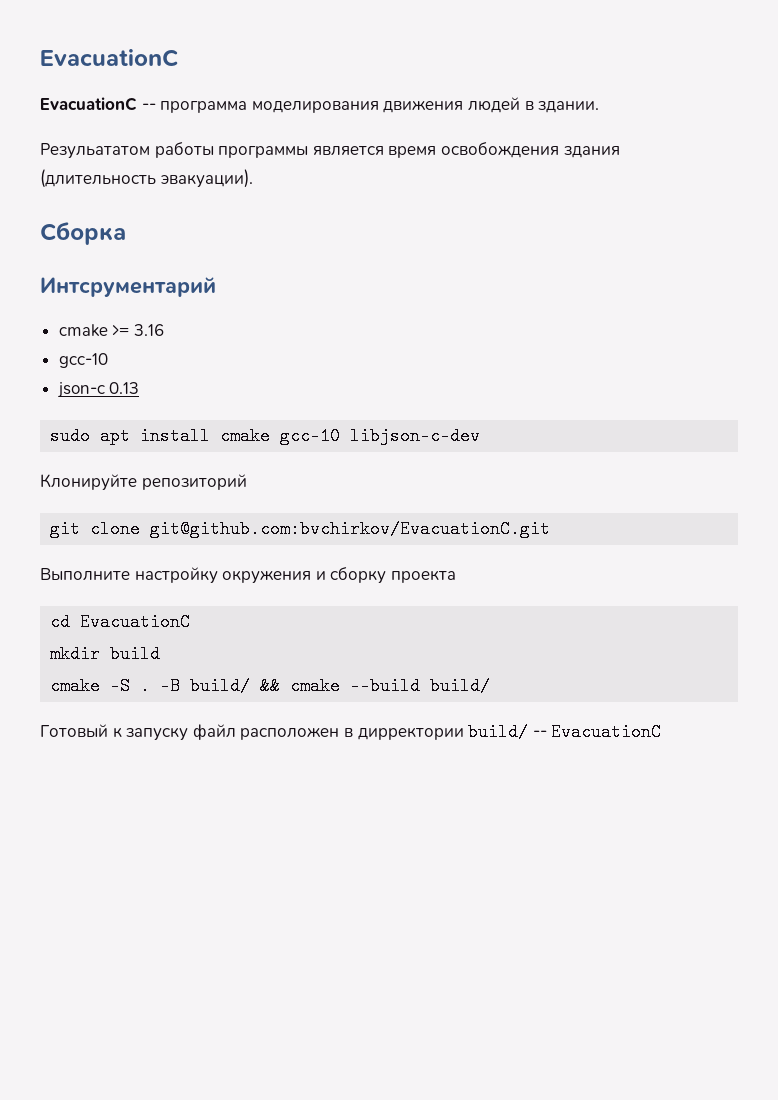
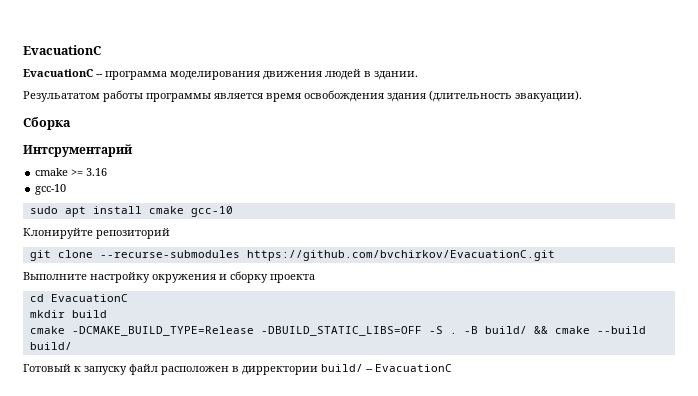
[56,382,140,398] // json-c 0.13 -> (67, 189) none
[350,427,481,445] libjson-c-dev -> (233, 211) none
[150,520,551,538] git@github.com:bvchirkov/EvacuationC.git -> [99,250,555,261] --recurse-submodules https://github.com/bvchirkov/EvacuationC.git
(101, 686) none -> [71,326,422,336] -DCMAKE_BUILD_TYPE=Release -DBUILD_STATIC_LIBS=OFF

